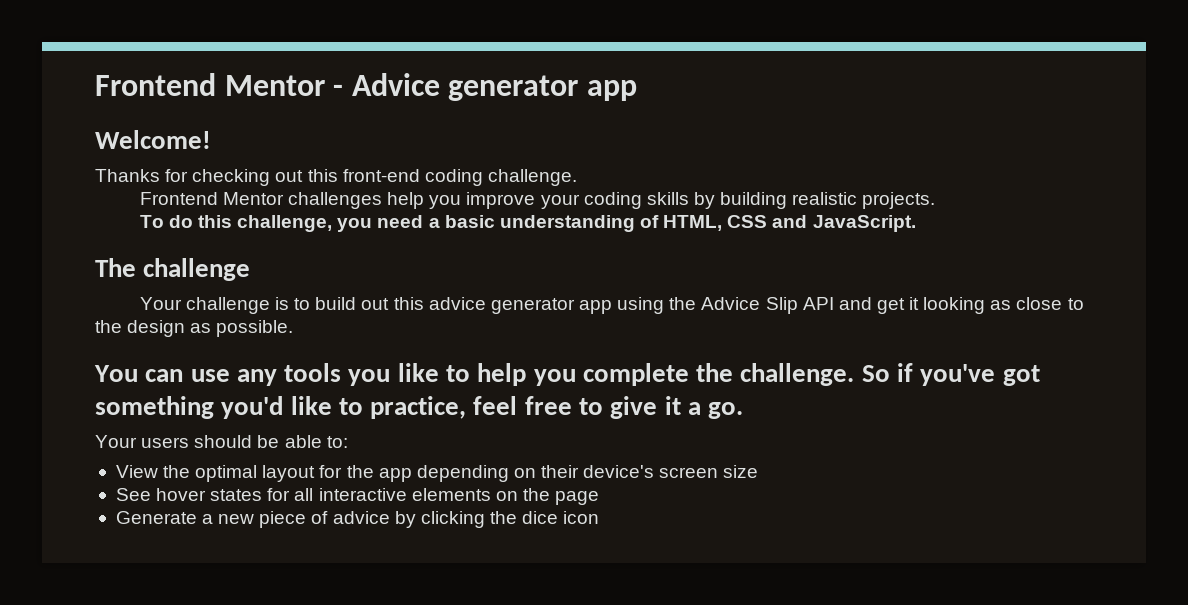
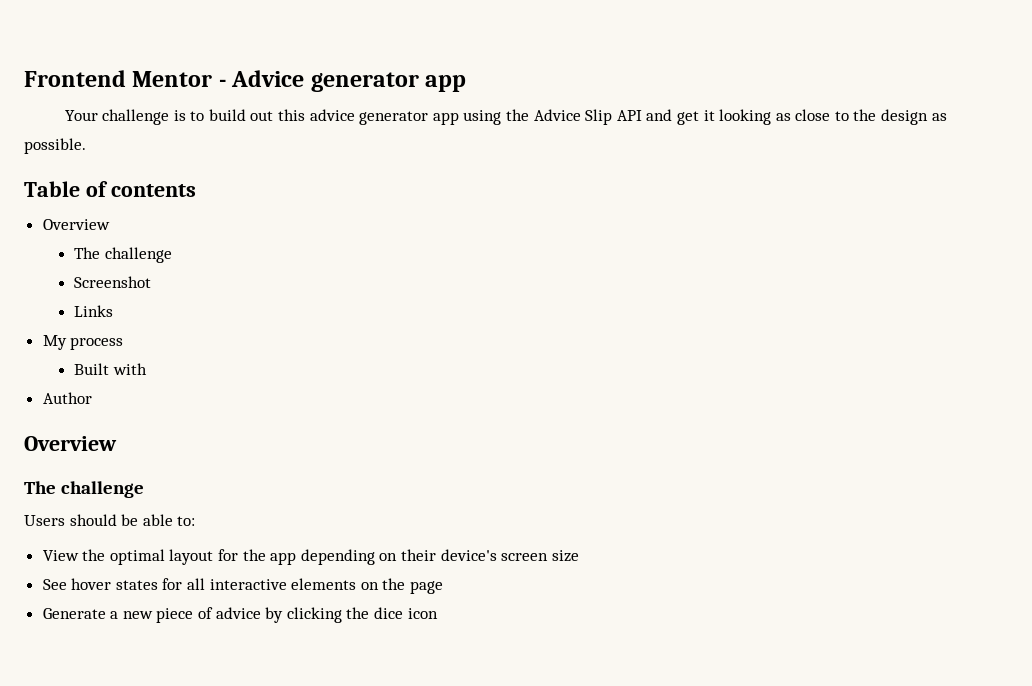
[95,130,211,149] [95,169,577,186] [139,192,936,209] [139,215,916,232] [95,258,251,281] // Welcome! // Thanks for checking out this front-end coding challenge. // Frontend Mentor challenges help you improve your coding skills by building realistic projects. // To do this challenge, you need a basic understanding of HTML, CSS and JavaScript. // The challenge -> (467, 83) none
[94,363,1040,386] [95,396,744,419] [95,435,190,448] You can use any tools you like to help you complete the challenge. So if you've got something you'd like to practice, feel free to give it a go. // Your users -> [24,181,196,197] [42,219,110,230] [74,247,172,263] [74,276,152,288] [74,305,114,317] [42,335,124,350] [74,363,147,375] [42,392,92,404] [24,436,117,451] [24,481,145,498] [24,515,65,526] Table of contents // Overview // The challenge // Screenshot // Links // My process // Built with // Author // Overview // The challenge // Users

